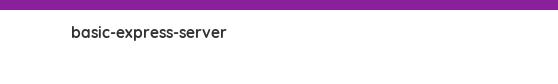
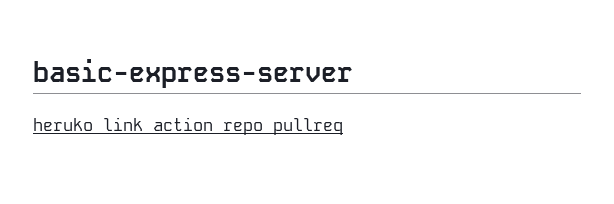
(227, 33) none -> [33,117,343,135] // heruko link action repo pullreq

